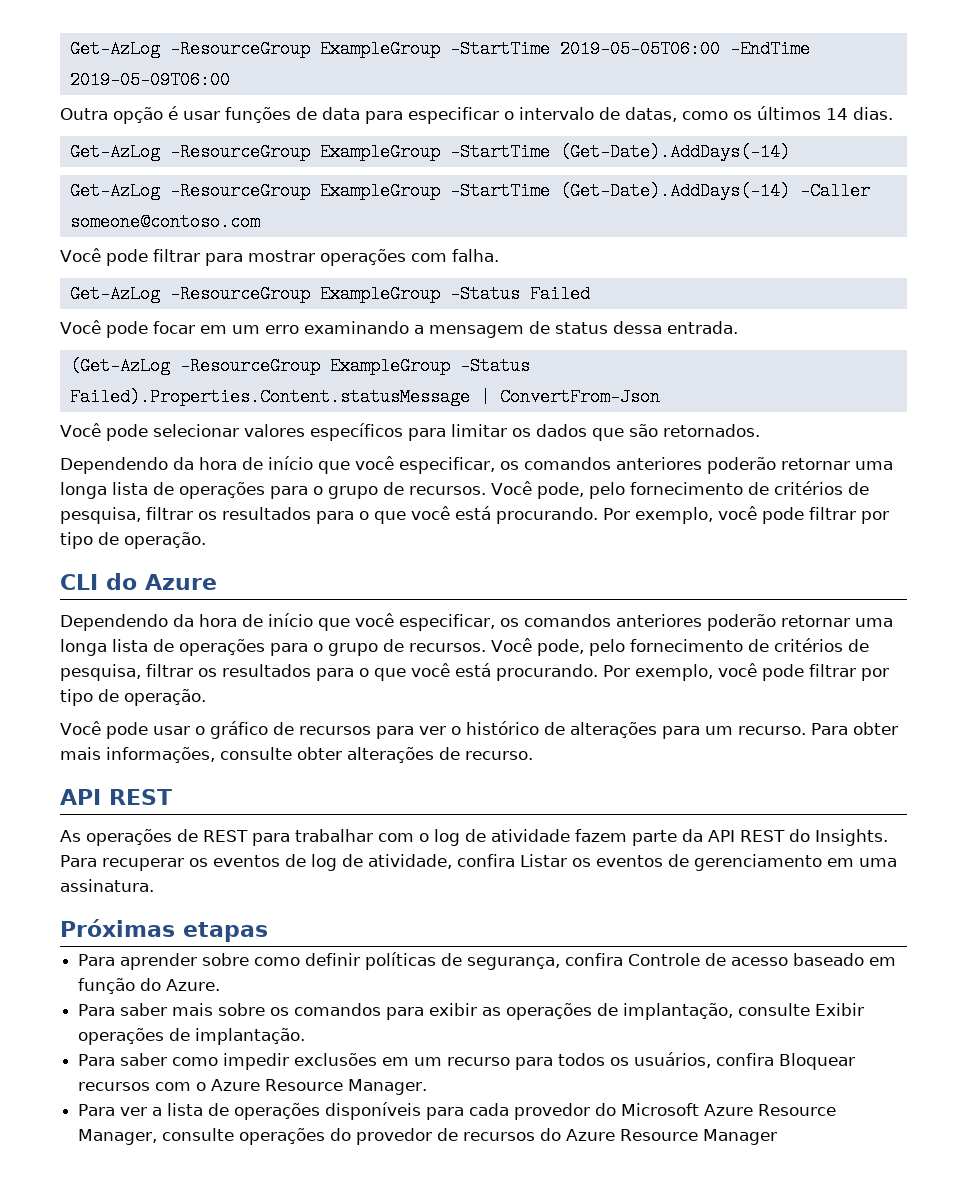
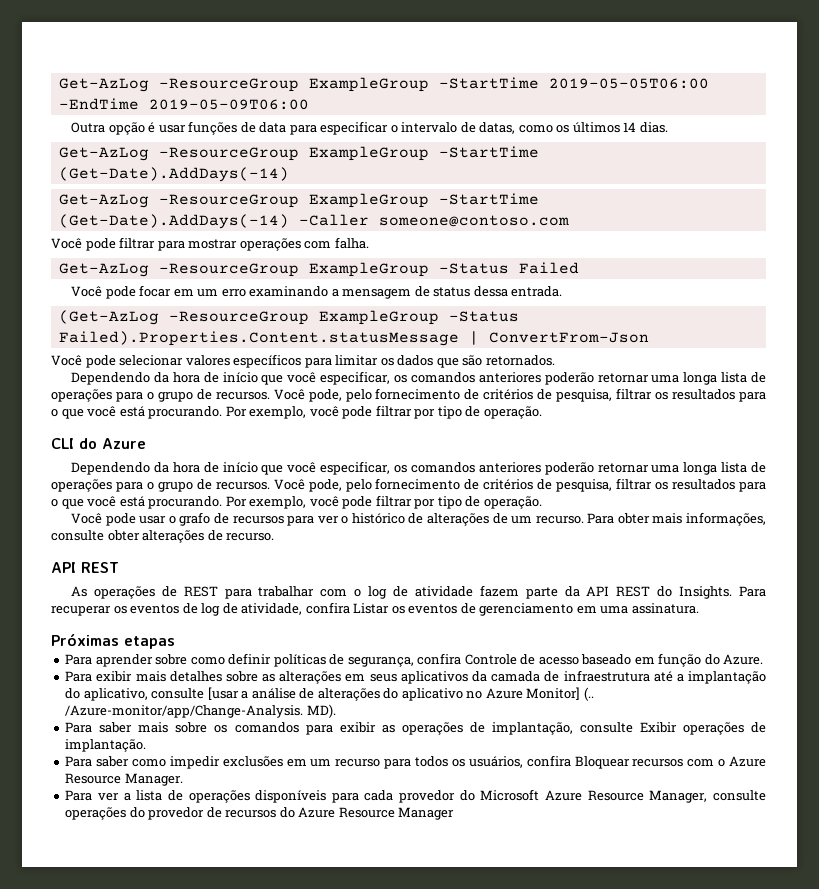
[209,721,268,739] gráfico -> [179,512,211,526] grafo
[661,726,700,739] para -> [492,513,508,524] de
(221, 985) none -> [65,670,767,684] [65,687,594,701] [65,704,336,718] // Para exibir mais detalhes sobre as alterações em seus aplicativos da camada de infraestrutura até a implantação do aplicativo, consulte [usar a análise de alterações do aplicativo no Azure Monitor] (.. /Azure-monitor/app/Change-Analysis. MD).

